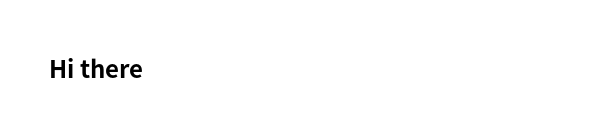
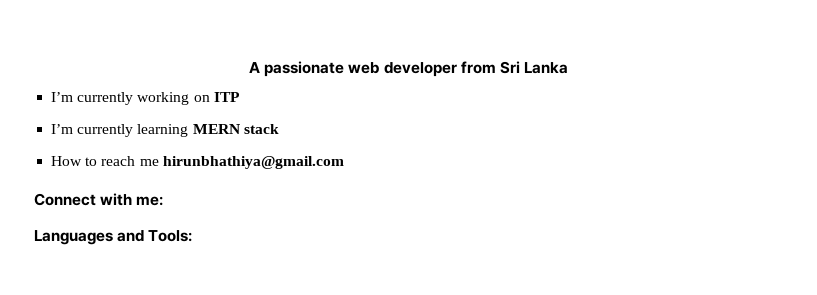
[49,58,144,78] Hi there -> [248,61,569,77] [51,92,240,105] [51,124,279,137] [51,156,344,169] [34,193,164,206] [34,230,193,245] A passionate web developer from Sri Lanka // I’m currently working on ITP // I’m currently learning MERN stack // How to reach me hirunbhathiya@gmail.com // Connect with me: // Languages and Tools:

